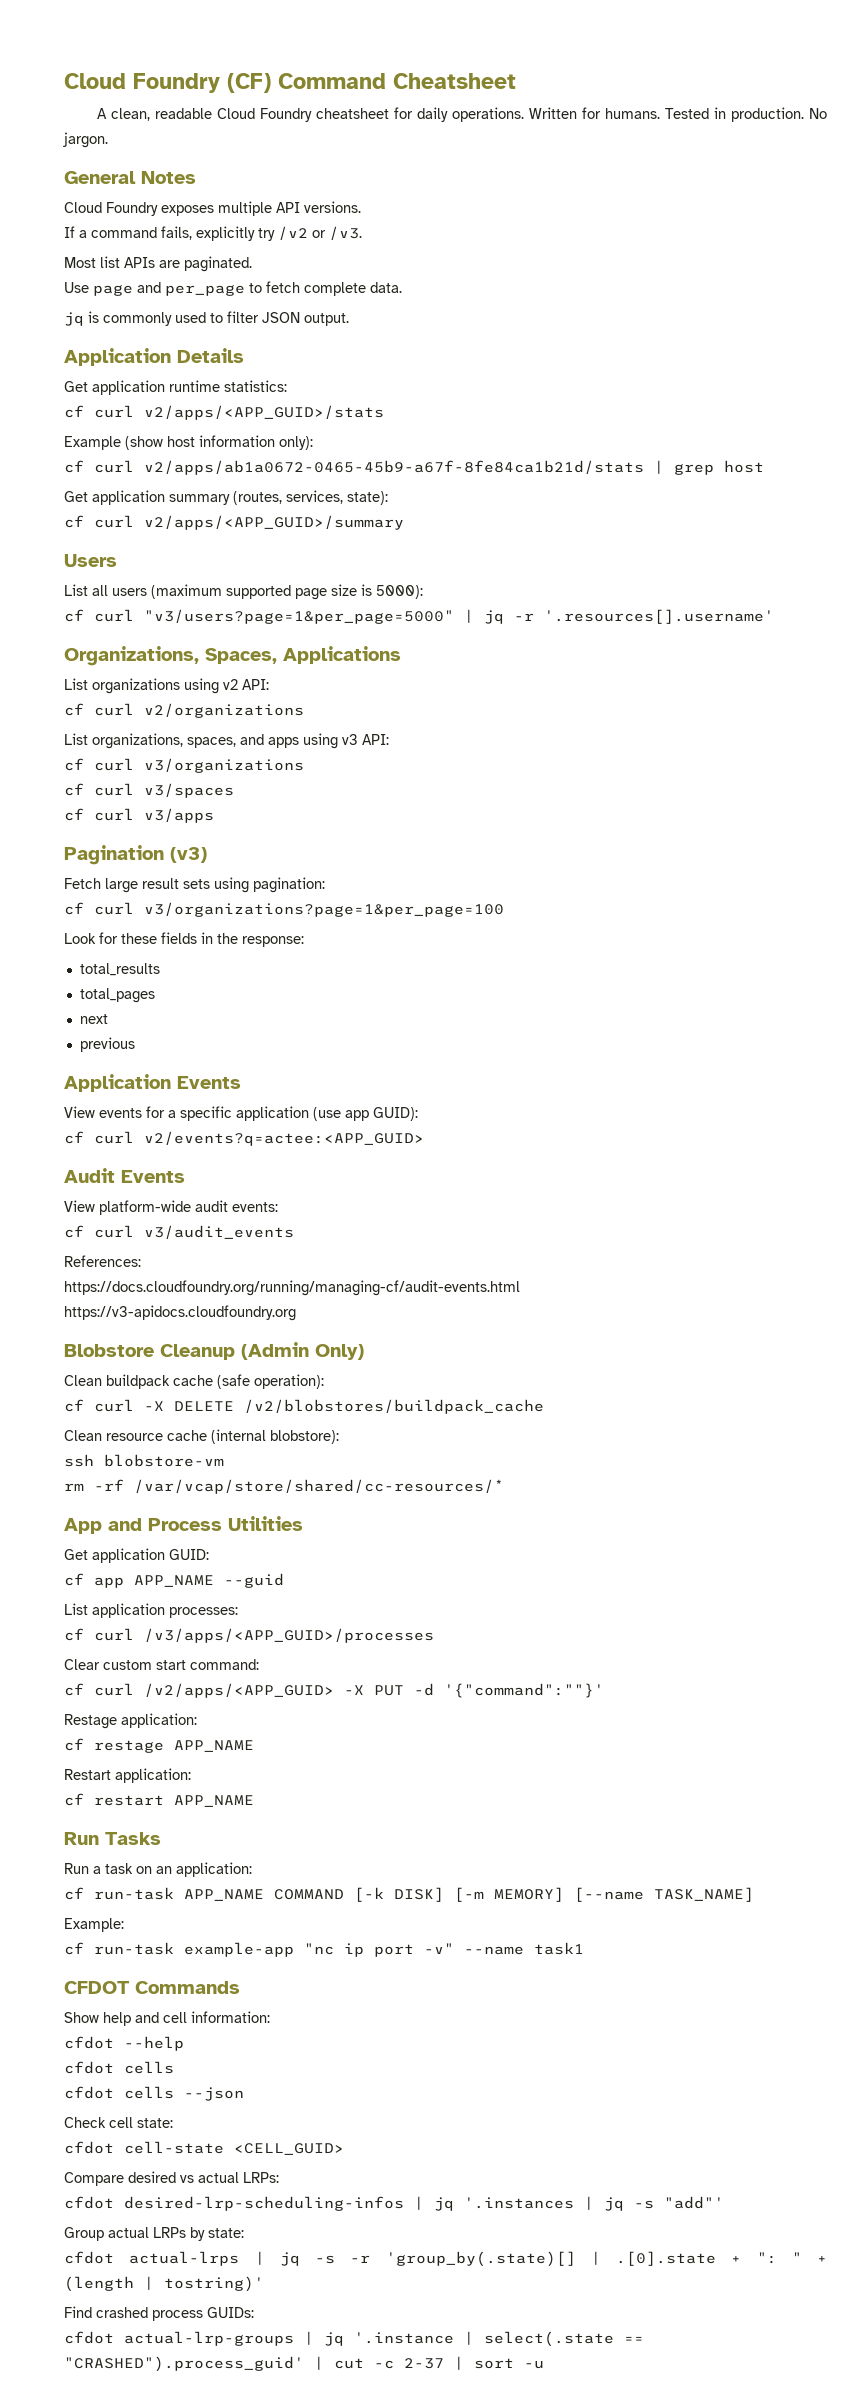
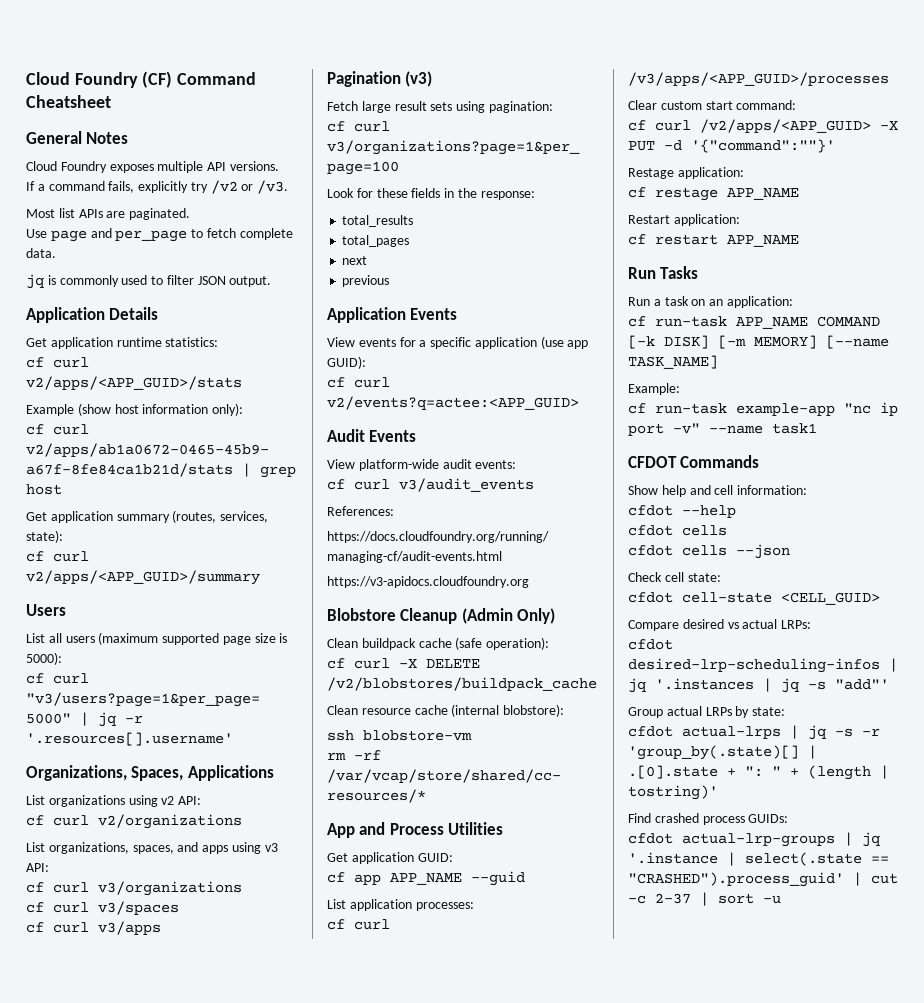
[97,107,828,122] [63,132,108,148] // A clean, readable Cloud Foundry cheatsheet for daily operations. Written for humans. Tested in production. No jargon. -> (111, 101) none

